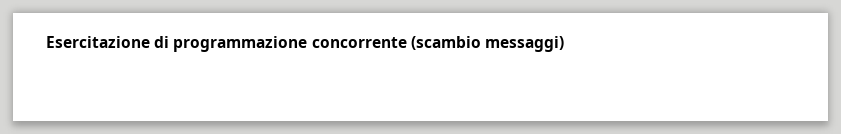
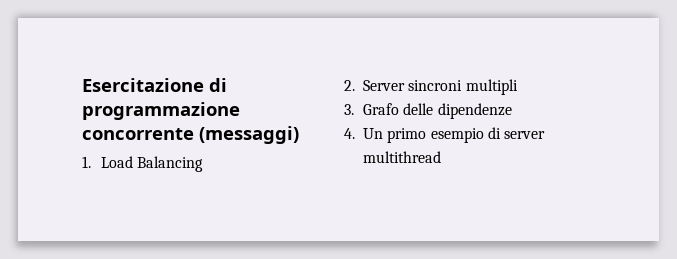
[410,36,564,52] (scambio messaggi) -> [199,126,299,144] [82,156,204,172] [344,79,518,95] [344,103,512,119] [344,127,545,143] [363,151,442,163] (messaggi) // 1. Load Balancing // 2. Server sincroni multipli // 3. Grafo delle dipendenze // 4. Un primo esempio di server multithread

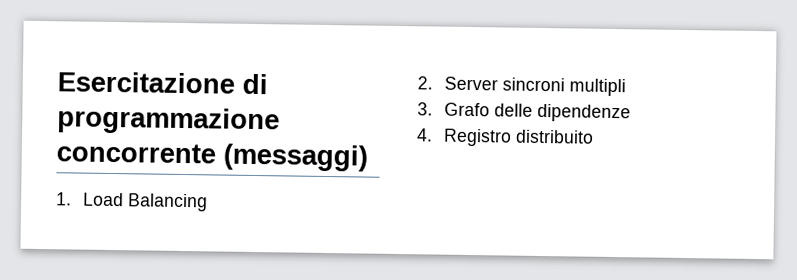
[363,127,545,143] [363,151,442,163] Un primo esempio di server multithread -> [442,128,594,147] Registro distribuito

